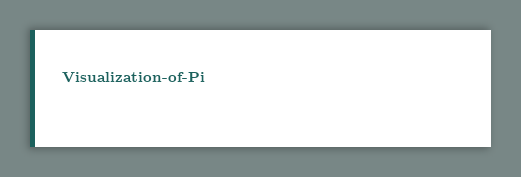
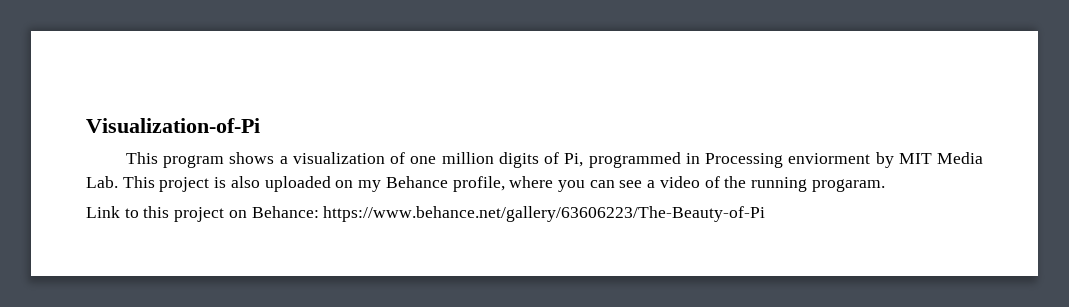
(205, 77) none -> [125,152,984,168] [86,176,885,192] [86,206,766,222] // This program shows a visualization of one million digits of Pi, programmed in Processing enviorment by MIT Media Lab. This project is also uploaded on my Behance profile, where you can see a video of the running progaram. // Link to this project on Behance: https://www.behance.net/gallery/63606223/The-Beauty-of-Pi

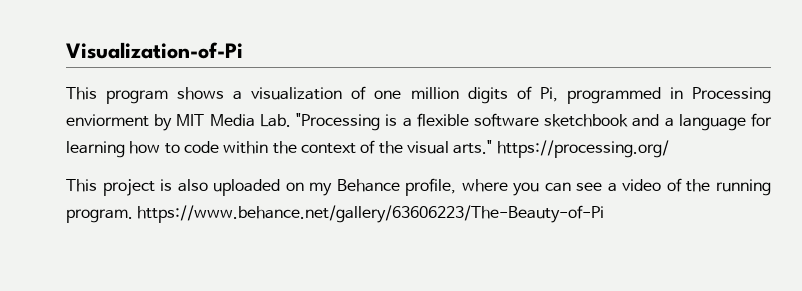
(118, 182) none -> [296,113,772,131] [66,140,669,158] "Processing is a flexible software sketchbook and a language for learning how to code within the context of the visual arts." https://processing.org/ //
[811,179,885,192] [86,206,319,222] progaram. // Link to this project on Behance: -> [66,209,133,223] program.

